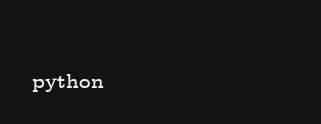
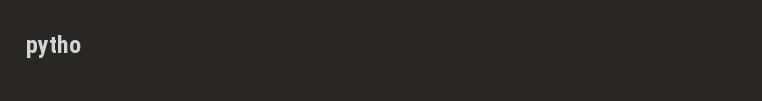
[32,74,104,92] python -> [26,35,81,58] pytho

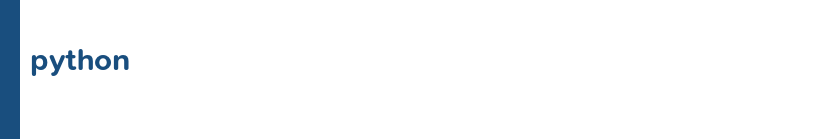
[26,35,81,58] pytho -> [30,49,130,76] python

